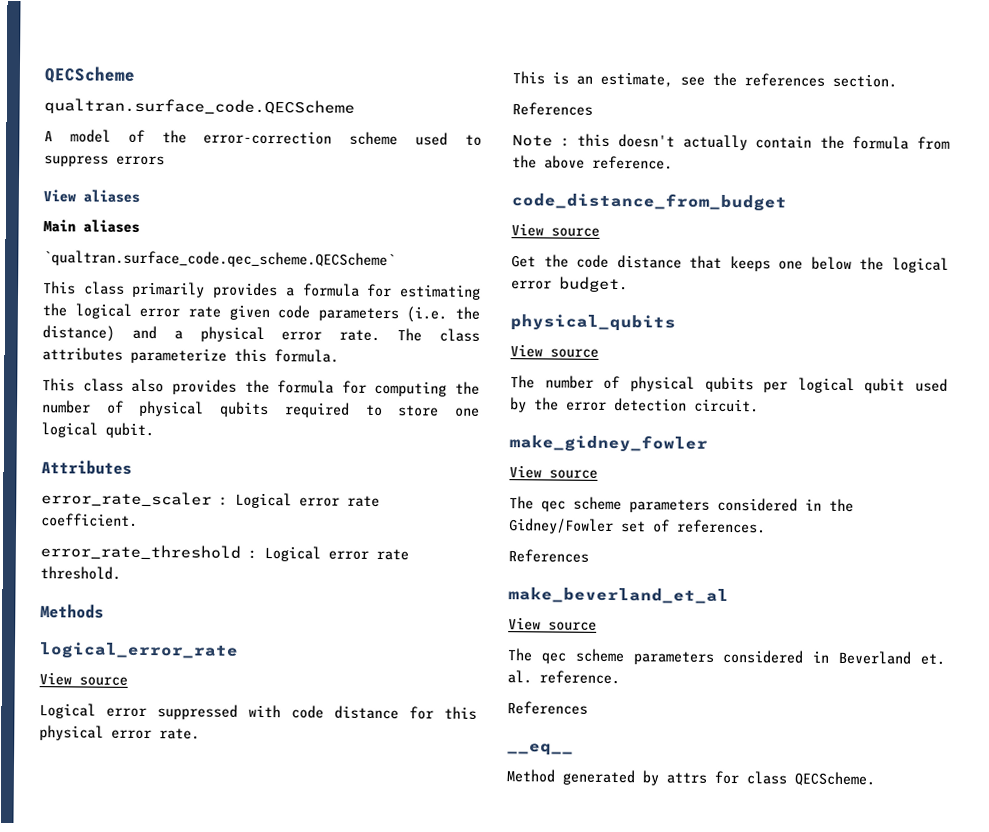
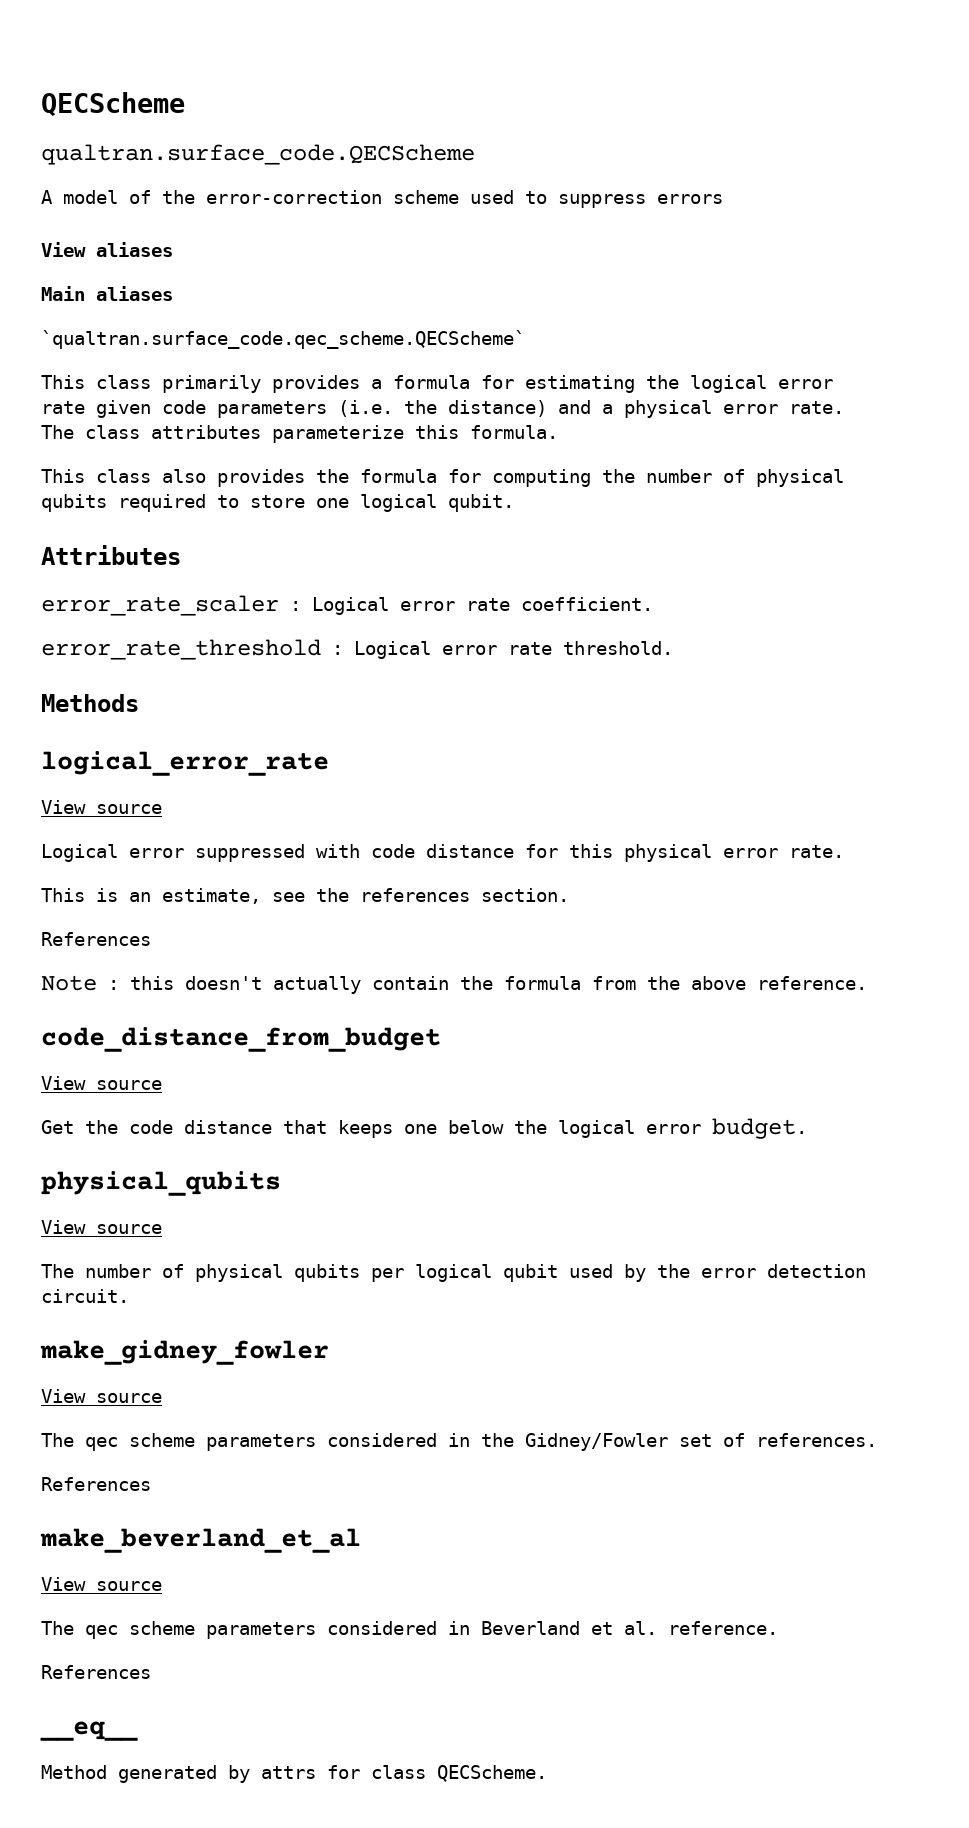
[920,653,945,665] et. -> [591,1622,613,1635] et

